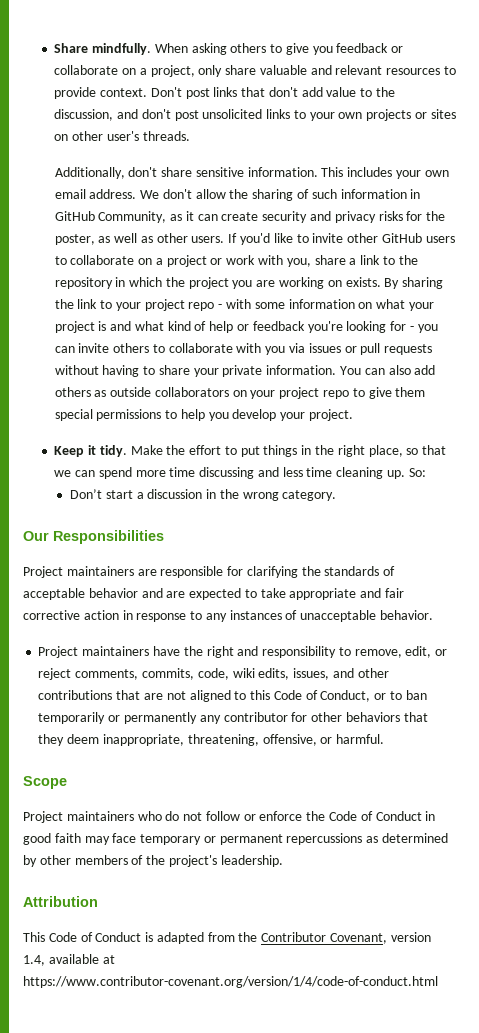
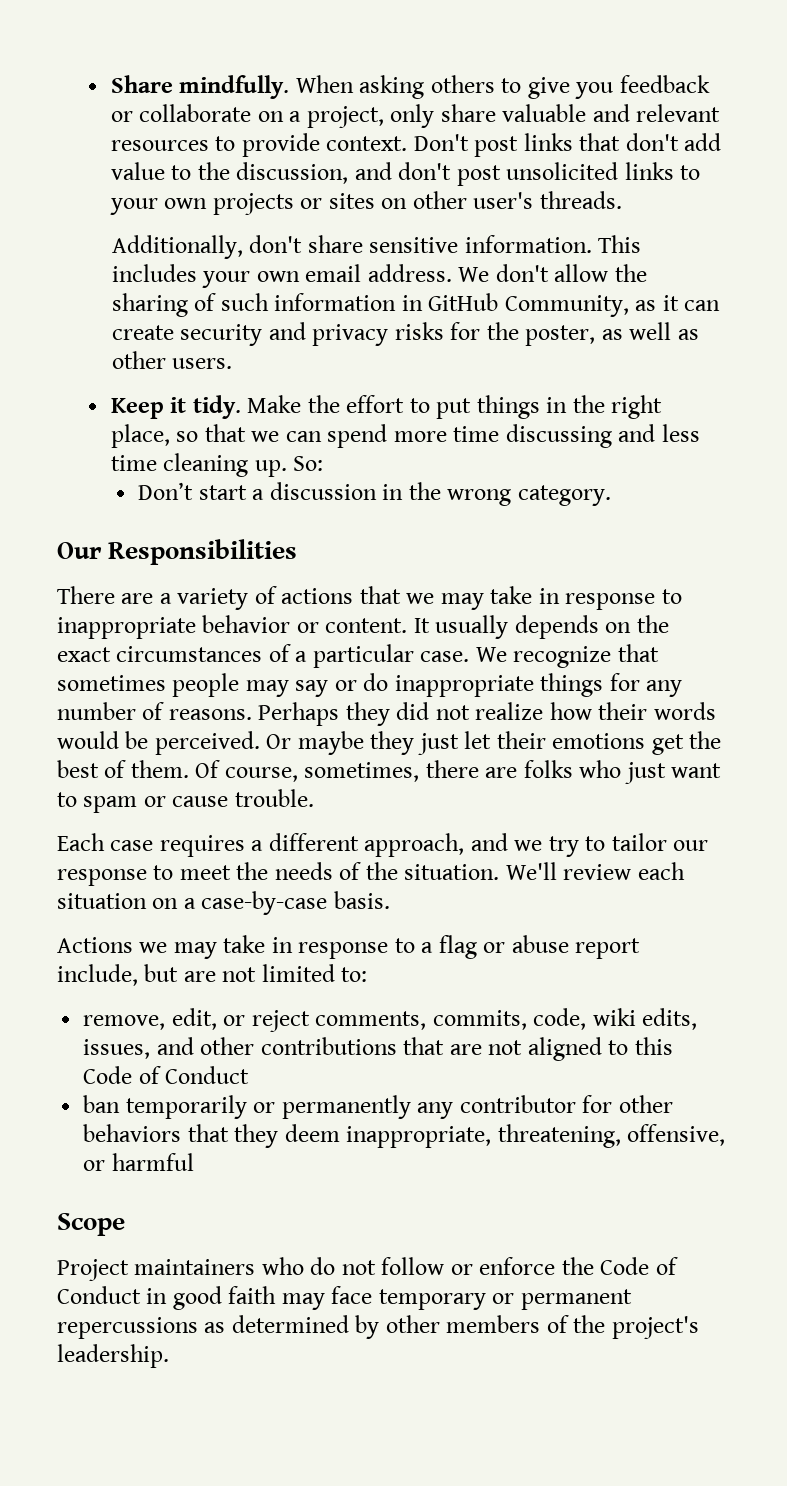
[228,233,455,245] [54,255,418,267] [54,277,444,289] [54,299,434,311] [54,321,438,333] [54,343,433,355] [54,365,436,377] [54,387,426,399] [54,409,353,421] If you'd like to invite other GitHub users to collaborate on a project or work with you, share a link to the repository in which the project you are working on exists. By sharing the link to your project repo - with some information on what your project is and what kind of help or feedback you're looking for - you can invite others to collaborate with you via issues or pull requests without having to share your private information. You can also add others as outside collaborators on your project repo to give them special permissions to help you develop your project. -> (233, 363) none
[23,566,396,578] [23,588,405,600] [23,610,434,622] [38,646,351,658] Project maintainers are responsible for clarifying the standards of acceptable behavior and are expected to take appropriate and fair corrective action in response to any instances of unacceptable behavior. // Project maintainers have the right and responsibility to -> [57,586,682,610] [57,615,669,639] [57,644,659,668] [57,673,683,697] [57,702,716,726] [57,731,722,755] [57,760,722,784] [57,789,314,813] [57,833,709,857] [57,862,685,886] [57,891,390,915] [57,935,641,959] [57,964,368,986] There are a variety of actions that we may take in response to inappropriate behavior or content. It usually depends on the exact circumstances of a particular case. We recognize that sometimes people may say or do inappropriate things for any number of reasons. Perhaps they did not realize how their words would be perceived. Or maybe they just let their emotions get the best of them. Of course, sometimes, there are folks who just want to spam or cause trouble. // Each case requires a different approach, and we try to tailor our response to meet the needs of the situation. We'll review each situation on a case-by-case basis. // Actions we may take in response to a flag or abuse report include, but are not limited to: //
[320,690,402,702] Conduct, or to -> [165,1066,250,1084] Conduct //
[336,734,385,744] harmful. -> [111,1153,194,1171] harmful
[23,896,98,907] [23,932,431,944] [23,954,115,966] [23,976,438,988] // Attribution // This Code of Conduct is adapted from the Contributor Covenant, version 1.4, available at https://www.contributor-covenant.org/version/1/4/code-of-conduct.html -> (169, 1356) none

